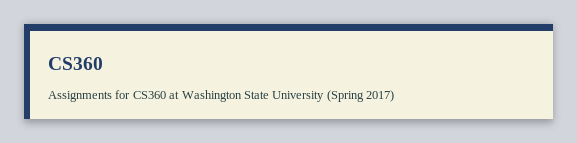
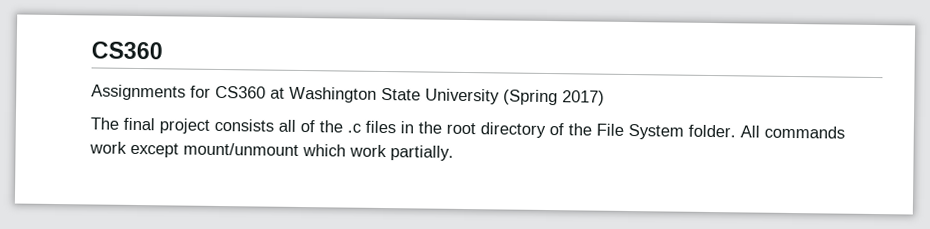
(394, 96) none -> [90,117,845,140] [89,141,454,161] // The final project consists all of the .c files in the root directory of the File System folder. All commands work except mount/unmount which work partially.

